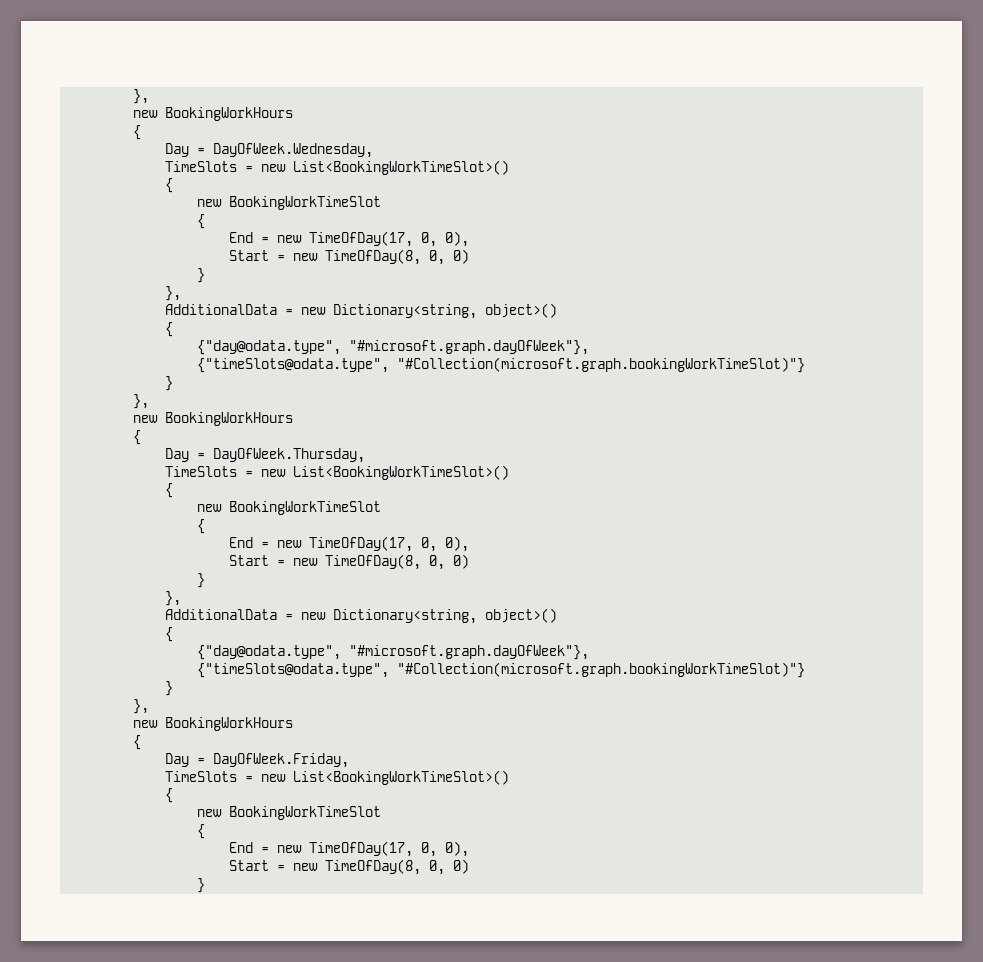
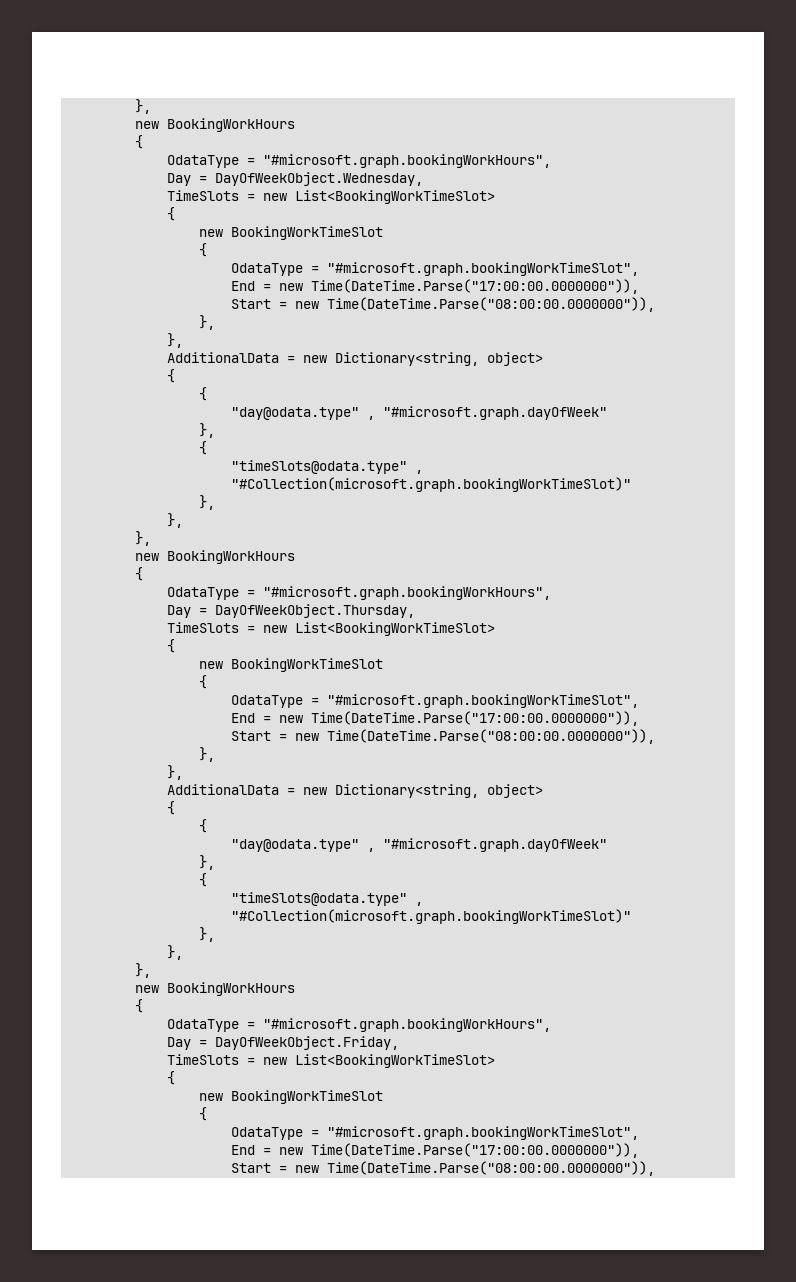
[132,89,149,104] [132,107,293,121] [132,125,141,140] [164,143,373,158] [164,160,509,175] [164,178,173,193] [196,196,381,210] [196,214,205,229] [228,231,469,247] [228,249,469,265] [196,268,205,283] [164,286,181,301] [164,303,557,319] [164,322,173,337] [196,340,589,355] [196,357,805,373] [164,376,173,391] [132,394,149,409] [132,412,293,426] [132,430,141,445] [164,448,365,463] [164,465,509,480] [164,483,173,498] [196,501,381,515] [196,519,205,534] [228,536,469,552] [228,554,469,570] [196,573,205,588] [164,591,181,606] [164,608,557,624] [164,627,173,642] [196,645,589,660] [196,662,805,678] [164,681,173,696] [132,699,149,714] [132,717,293,731] [132,735,141,750] [164,753,349,768] [164,770,509,785] [164,788,173,803] [196,806,381,820] [196,824,205,839] [228,841,469,857] [228,859,469,875] [196,878,205,893] }, // new BookingWorkHours // { // Day = DayOfWeek.Wednesday, // TimeSlots = new List<BookingWorkTimeSlot>() // { // new BookingWorkTimeSlot // { // End = new TimeOfDay(17, 0, 0), // Start = new TimeOfDay(8, 0, 0) // } // }, // AdditionalData = new Dictionary<string, object>() // { // {"day@odata.type", "#microsoft.graph.dayOfWeek"}, // {"timeSlots@odata.type", "#Collection(microsoft.graph.bookingWorkTimeSlot)"} // } // }, // new BookingWorkHours // { // Day = DayOfWeek.Thursday, // TimeSlots = new List<BookingWorkTimeSlot>() // { // new BookingWorkTimeSlot // { // End = new TimeOfDay(17, 0, 0), // Start = new TimeOfDay(8, 0, 0) // } // }, // AdditionalData = new Dictionary<string, object>() // { // {"day@odata.type", "#microsoft.graph.dayOfWeek"}, // {"timeSlots@odata.type", "#Collection(microsoft.graph.bookingWorkTimeSlot)"} // } // }, // new BookingWorkHours // { // Day = DayOfWeek.Friday, // TimeSlots = new List<BookingWorkTimeSlot>() // { // new BookingWorkTimeSlot // { // End = new TimeOfDay(17, 0, 0), // Start = new TimeOfDay(8, 0, 0) // } -> [134,99,151,114] [134,118,295,132] [134,135,143,149] [166,154,551,168] [166,172,423,186] [166,190,495,204] [166,207,175,221] [198,226,383,240] [198,243,207,257] [230,262,639,276] [230,279,639,294] [230,297,655,312] [198,315,215,330] [166,333,183,348] [166,352,543,366] [166,369,175,383] [198,387,207,401] [230,406,607,420] [198,423,215,438] [198,441,207,455] [230,460,423,474] [230,477,631,492] [198,495,215,510] [166,513,183,528] [134,531,151,546] [134,550,295,564] [134,567,143,581] [166,586,551,600] [166,604,415,618] [166,622,495,636] [166,639,175,653] [198,658,383,672] [198,675,207,689] [230,694,639,708] [230,711,639,726] [230,729,655,744] [198,747,215,762] [166,765,183,780] [166,784,543,798] [166,801,175,815] [198,819,207,833] [230,838,607,852] [198,855,215,870] [198,873,207,887] [230,892,423,906] [230,909,631,924] [198,927,215,942] [166,945,183,960] [134,963,151,978] [134,982,295,996] [134,999,143,1013] [166,1018,551,1032] [166,1036,399,1050] [166,1054,495,1068] [166,1071,175,1085] [198,1090,383,1104] [198,1107,207,1121] [230,1126,639,1140] [230,1143,639,1158] [230,1161,655,1176] }, // new BookingWorkHours // { // OdataType = "#microsoft.graph.bookingWorkHours", // Day = DayOfWeekObject.Wednesday, // TimeSlots = new List<BookingWorkTimeSlot> // { // new BookingWorkTimeSlot // { // OdataType = "#microsoft.graph.bookingWorkTimeSlot", // End = new Time(DateTime.Parse("17:00:00.0000000")), // Start = new Time(DateTime.Parse("08:00:00.0000000")), // }, // }, // AdditionalData = new Dictionary<string, object> // { // { // "day@odata.type" , "#microsoft.graph.dayOfWeek" // }, // { // "timeSlots@odata.type" , "#Collection(microsoft.graph.bookingWorkTimeSlot)" // }, // }, // }, // new BookingWorkHours // { // OdataType = "#microsoft.graph.bookingWorkHours", // Day = DayOfWeekObject.Thursday, // TimeSlots = new List<BookingWorkTimeSlot> // { // new BookingWorkTimeSlot // { // OdataType = "#microsoft.graph.bookingWorkTimeSlot", // End = new Time(DateTime.Parse("17:00:00.0000000")), // Start = new Time(DateTime.Parse("08:00:00.0000000")), // }, // }, // AdditionalData = new Dictionary<string, object> // { // { // "day@odata.type" , "#microsoft.graph.dayOfWeek" // }, // { // "timeSlots@odata.type" , "#Collection(microsoft.graph.bookingWorkTimeSlot)" // }, // }, // }, // new BookingWorkHours // { // OdataType = "#microsoft.graph.bookingWorkHours", // Day = DayOfWeekObject.Friday, // TimeSlots = new List<BookingWorkTimeSlot> // { // new BookingWorkTimeSlot // { // OdataType = "#microsoft.graph.bookingWorkTimeSlot", // End = new Time(DateTime.Parse("17:00:00.0000000")), // Start = new Time(DateTime.Parse("08:00:00.0000000")),

